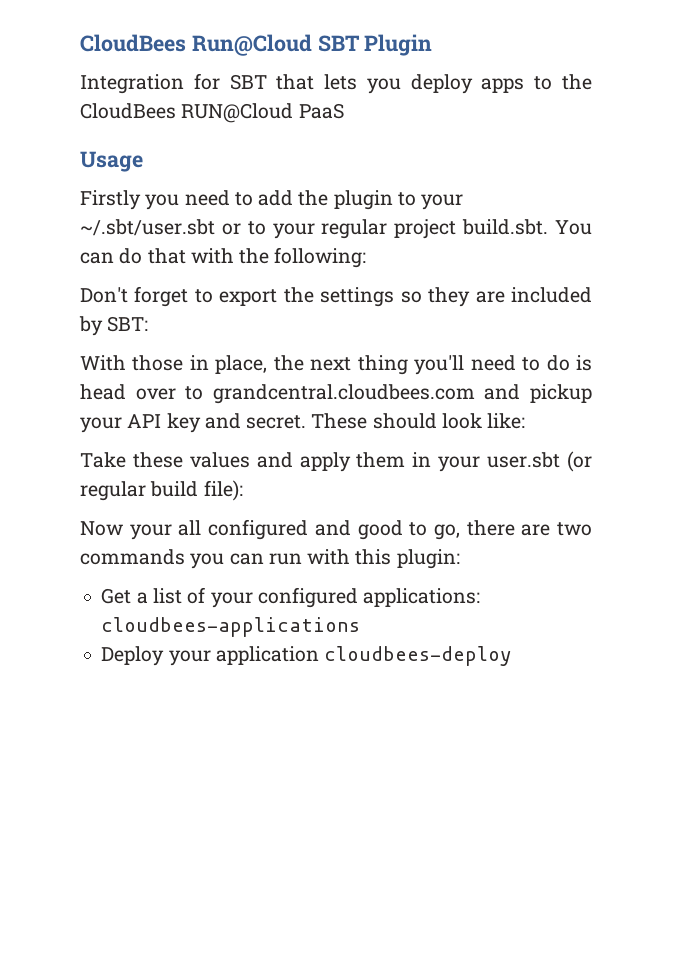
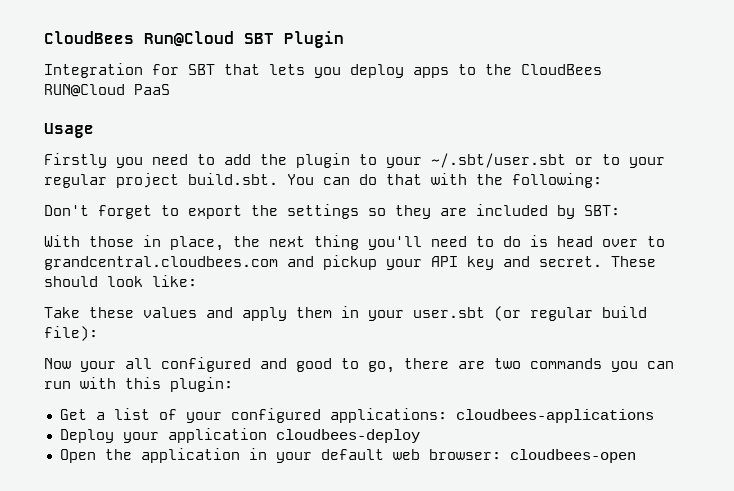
(513, 656) none -> [59,448,636,463] // Open the application in your default web browser: cloudbees-open

